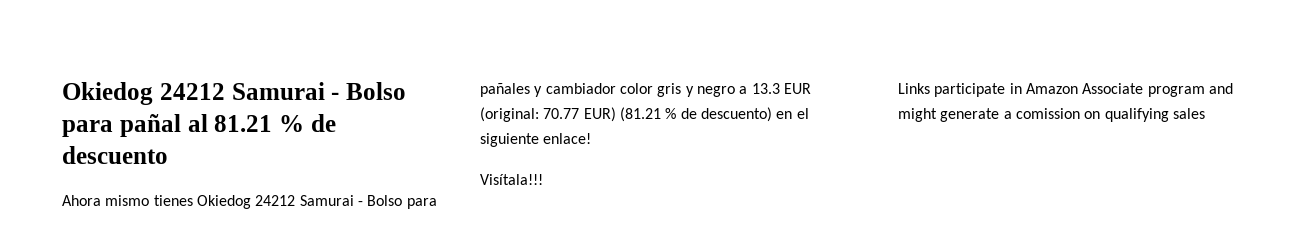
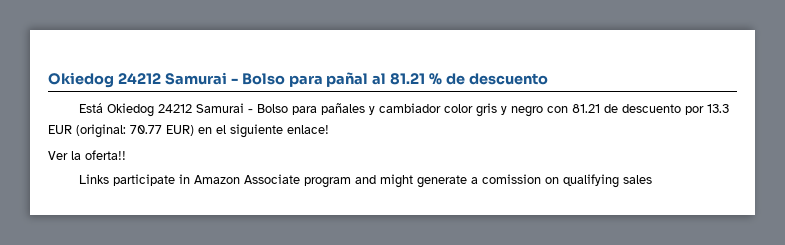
[62,195,193,206] Ahora mismo tienes -> [78,103,103,113] Está
[739,86,748,94] a -> [546,104,704,115] con 81.21 de descuento por
[619,107,772,122] (81.21 % de descuento) -> (194, 130) none
[480,174,543,185] Visítala!!! -> [48,150,126,160] Ver la oferta!!

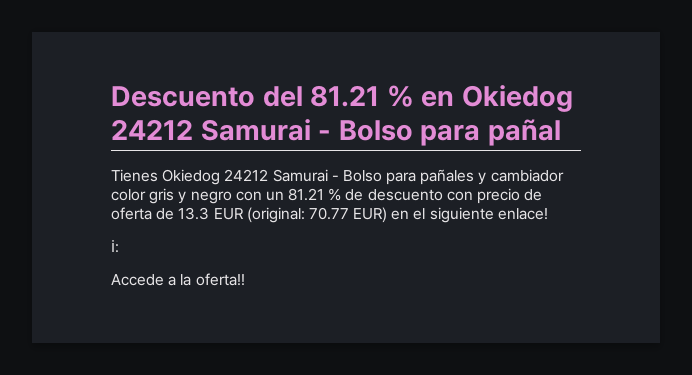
(48, 80) none -> [111,85,455,107] Descuento del 81.21 % en
[372,73,549,85] [78,103,103,113] al 81.21 % de descuento // Está -> [111,169,158,182] // Tienes
[571,104,704,115] 81.21 de descuento por -> [265,188,543,204] [111,207,175,220] un 81.21 % de descuento con precio de oferta de
[48,151,68,160] Ver -> [111,240,119,253] [111,274,177,286] ℹ: // Accede a
[78,174,652,188] // Links participate in Amazon Associate program and might generate a comission on qualifying sales -> (245, 279) none

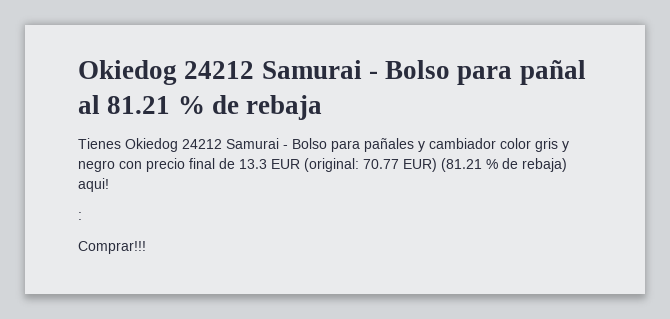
[111,85,455,107] Descuento del 81.21 % en -> (78, 72) none
(561, 132) none -> [78,95,323,120] al 81.21 % de rebaja
[265,188,543,204] [111,207,152,220] un 81.21 % de descuento con precio de oferta -> [146,158,215,172] precio final
[391,207,548,223] [111,240,119,253] [111,273,245,286] en el siguiente enlace! // ℹ: // Accede a la oferta!! -> [441,158,567,172] [78,178,109,192] [78,212,82,220] [78,241,146,254] (81.21 % de rebaja) aqui! // : // Comprar!!!

